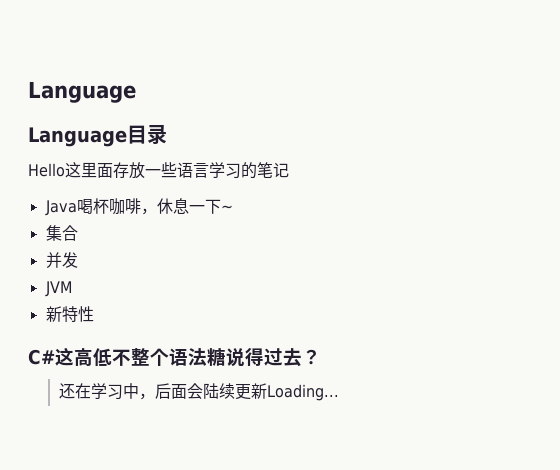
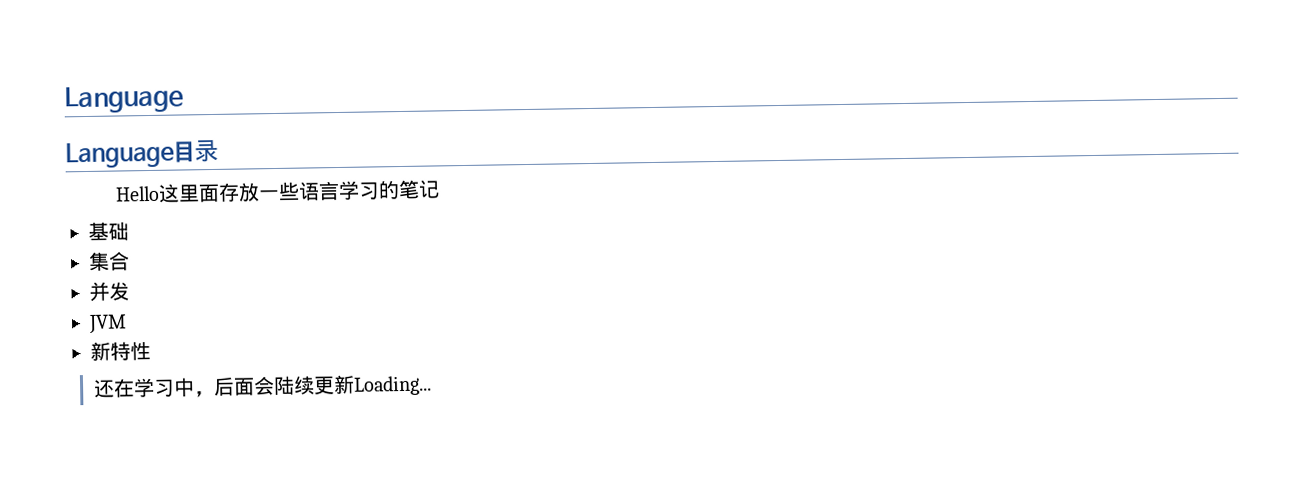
[44,198,233,216] Java喝杯咖啡，休息一下~ -> [88,221,129,241] 基础
[28,347,321,367] // C#这高低不整个语法糖说得过去？ -> (151, 351) none

